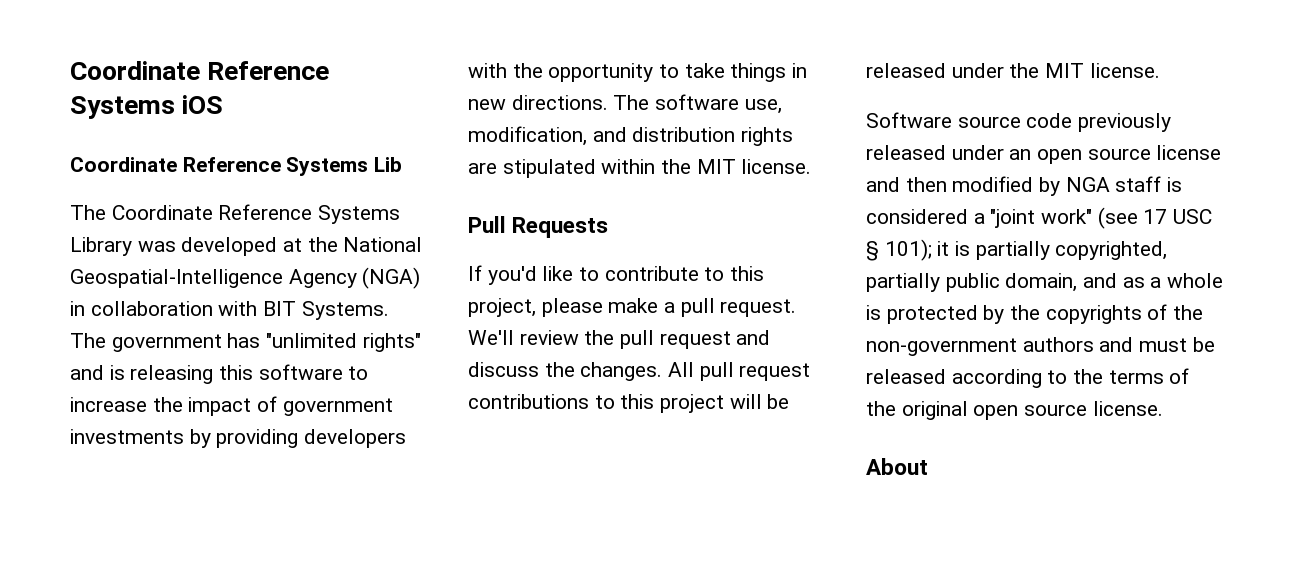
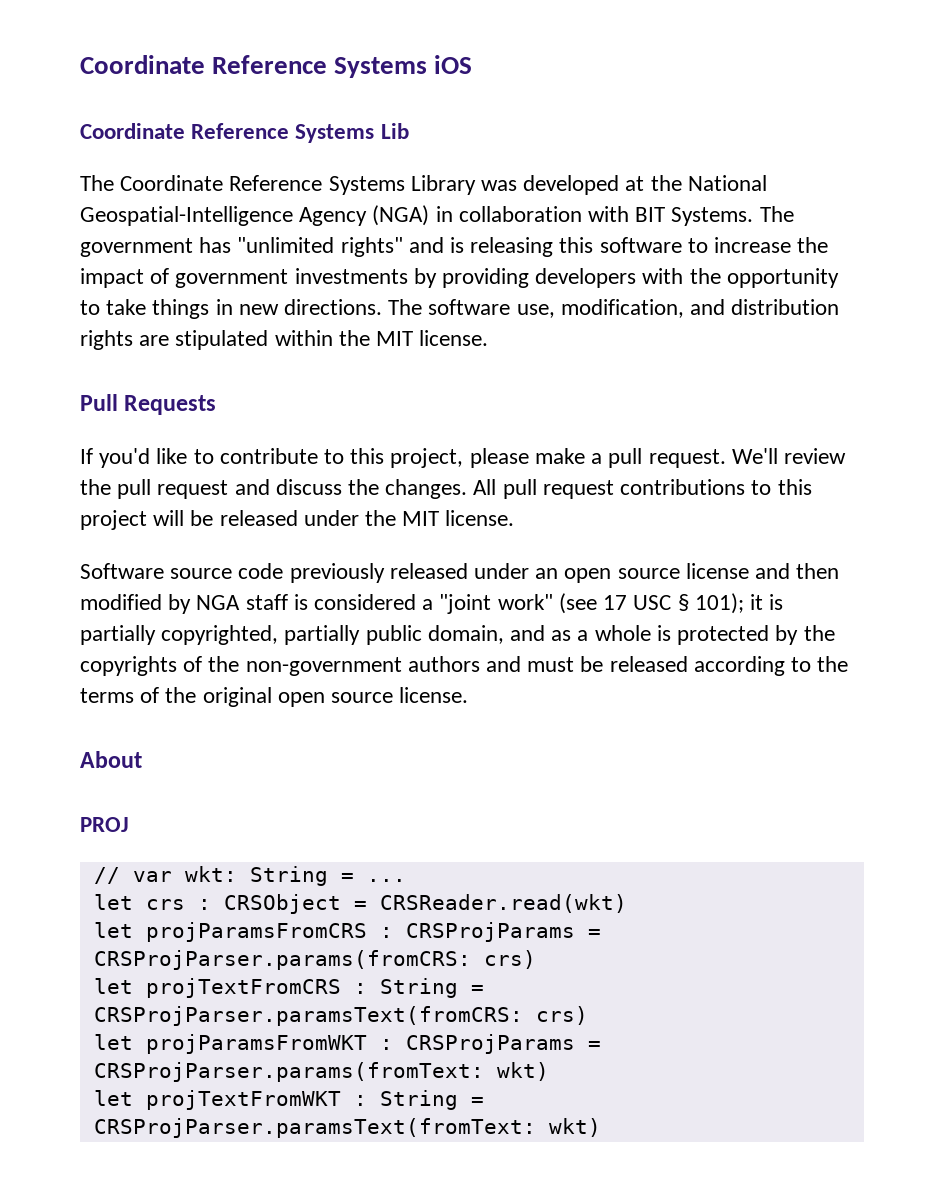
(928, 466) none -> [80,817,129,832] [93,866,406,886] [93,894,627,914] [93,922,601,942] [93,950,536,970] [93,978,484,998] [93,1006,588,1026] [93,1034,601,1054] [93,1062,549,1082] [93,1090,484,1110] [93,1118,601,1138] // PROJ // // var wkt: String = ... // let crs : CRSObject = CRSReader.read(wkt) // let projParamsFromCRS : CRSProjParams = CRSProjParser.params(fromCRS: crs) // let projTextFromCRS : String = CRSProjParser.paramsText(fromCRS: crs) // let projParamsFromWKT : CRSProjParams = CRSProjParser.params(fromText: wkt) // let projTextFromWKT : String = CRSProjParser.paramsText(fromText: wkt)

